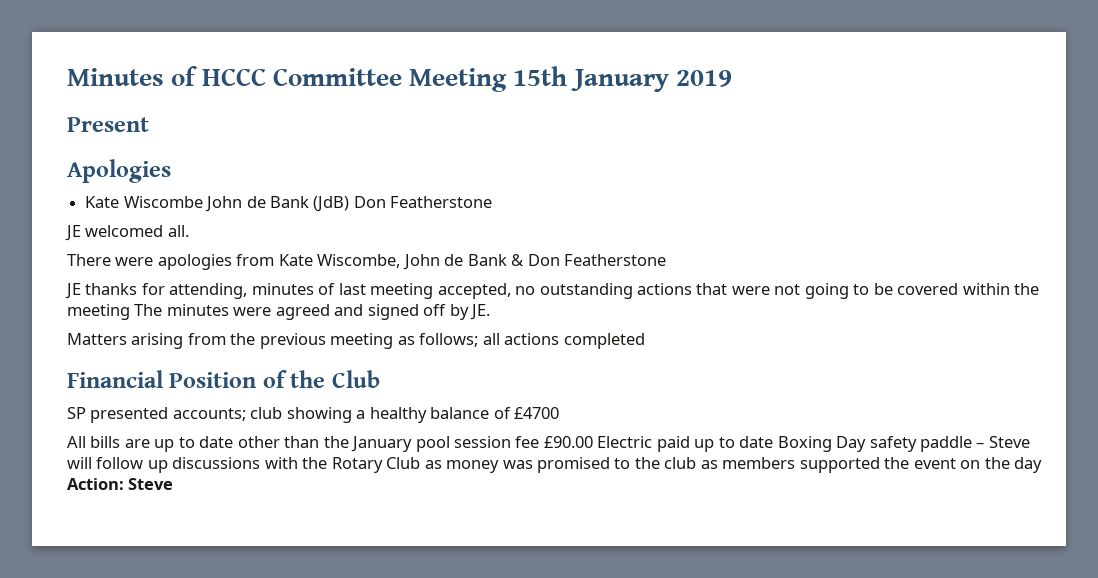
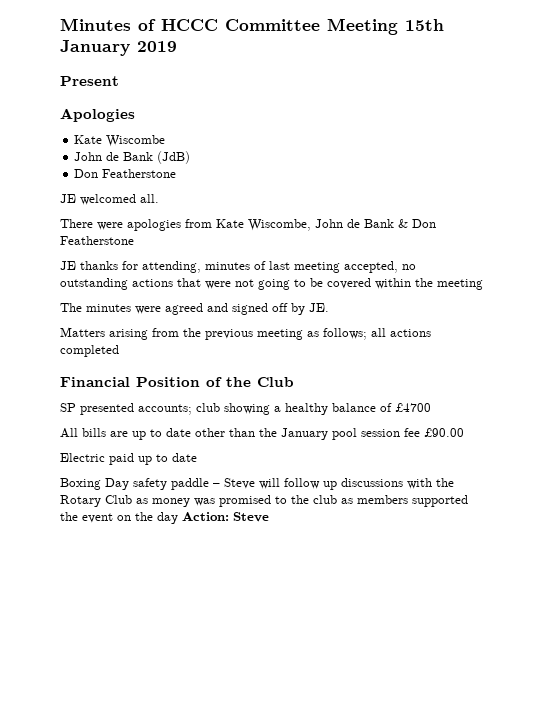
(203, 202) none -> (166, 141) //
(350, 204) none -> (191, 157) //
(130, 312) none -> (483, 284) //
(593, 442) none -> (464, 432) //
(774, 442) none -> (197, 457) //

